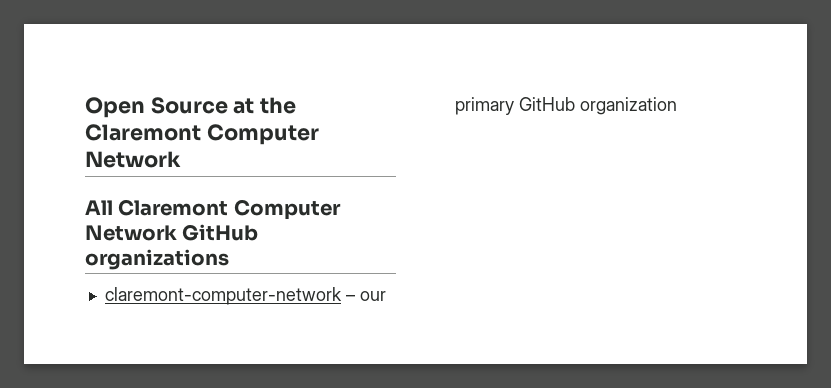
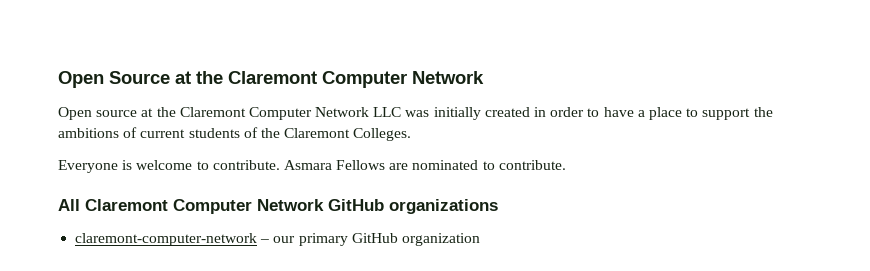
(181, 159) none -> [58,107,773,120] [58,127,412,141] [58,160,566,173] // Open source at the Claremont Computer Network LLC was initially created in order to have a place to support the ambitions of current students of the Claremont Colleges. // Everyone is welcome to contribute. Asmara Fellows are nominated to contribute.

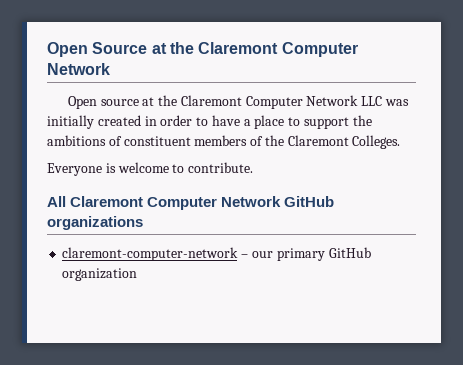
[140,128,240,138] current students -> [123,135,248,146] constituent members
[283,160,566,170] Asmara Fellows are nominated to contribute. -> (254, 167) none

